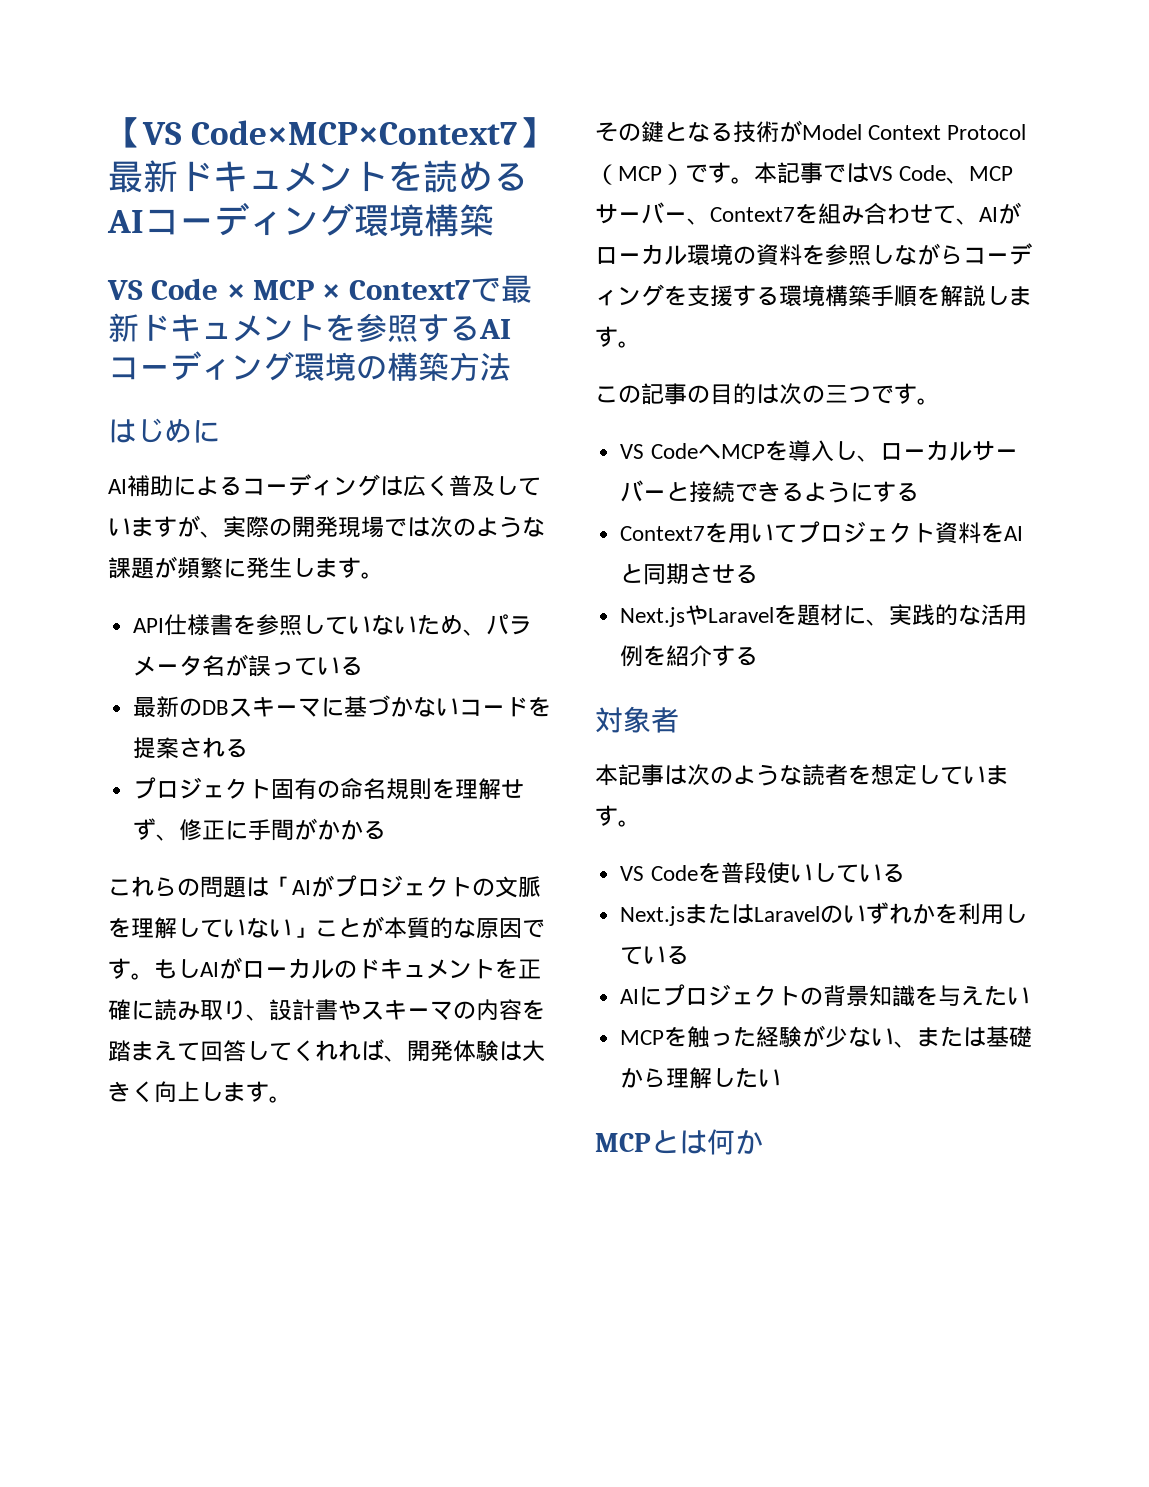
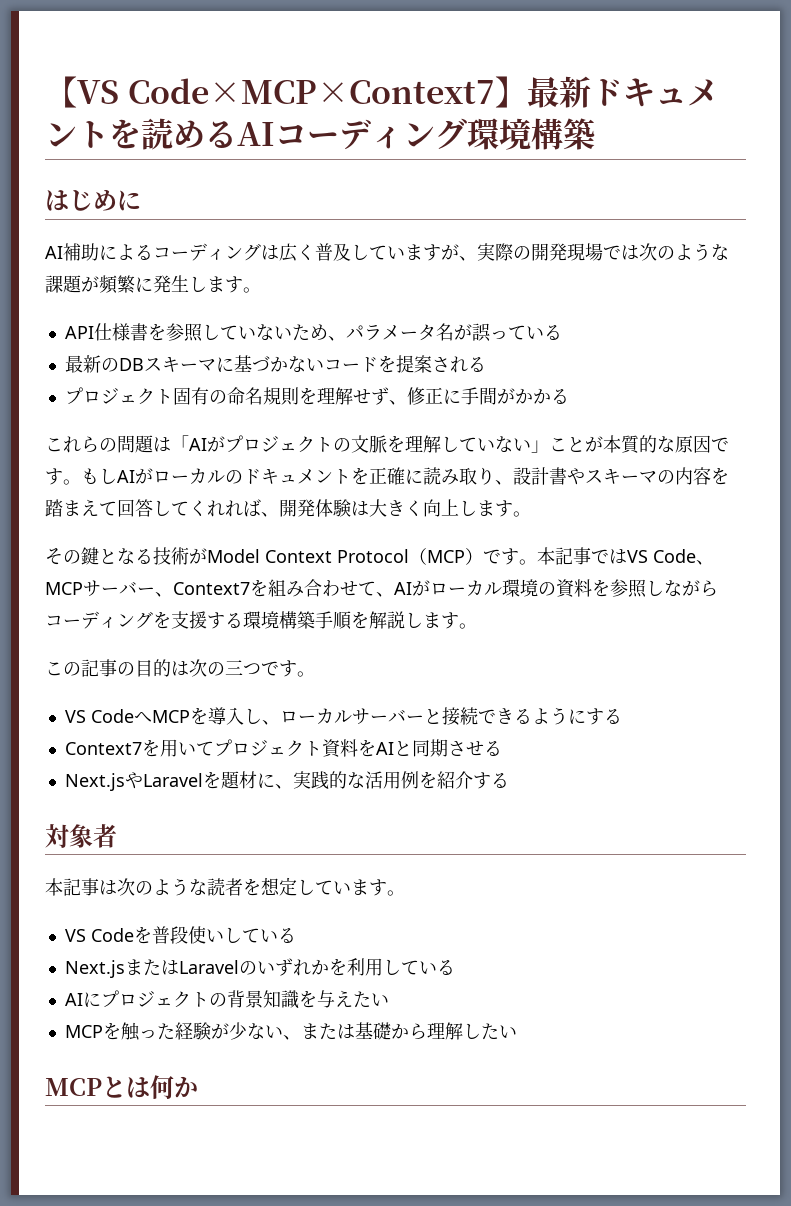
[107,275,532,303] [108,313,511,342] [108,351,511,381] // VS Code × MCP × Context7で最新ドキュメントを参照するAIコーディング環境の構築方法 -> (595, 134) none

